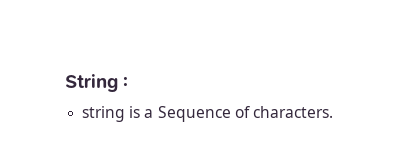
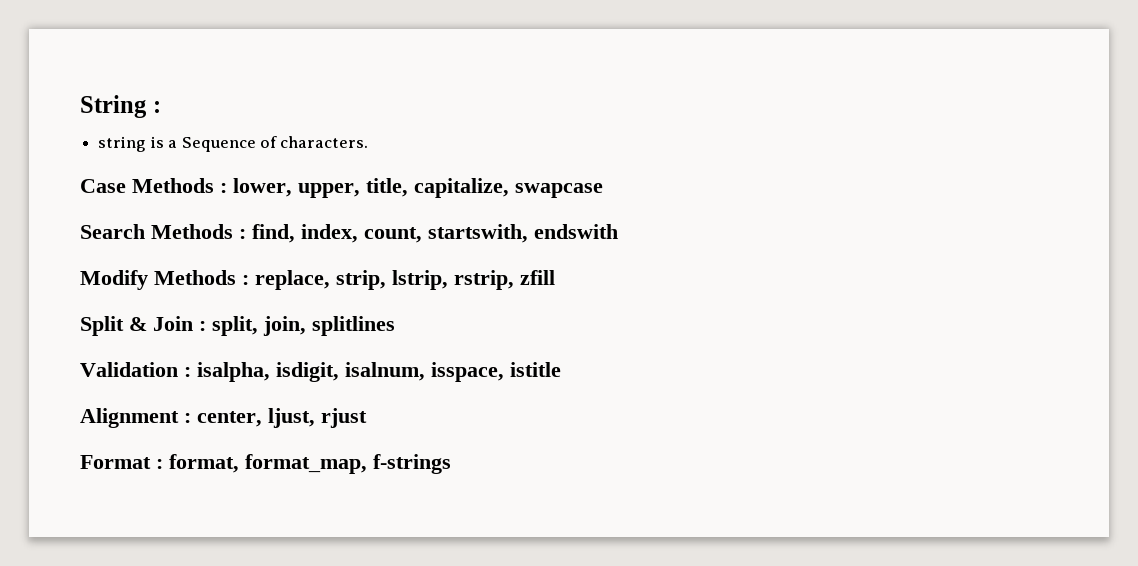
(333, 112) none -> [80,178,603,198] [80,224,618,243] [80,270,555,290] [80,316,395,336] [80,362,561,382] [80,408,367,428] [80,454,451,474] // Case Methods : lower, upper, title, capitalize, swapcase // Search Methods : find, index, count, startswith, endswith // Modify Methods : replace, strip, lstrip, rstrip, zfill // Split & Join : split, join, splitlines // Validation : isalpha, isdigit, isalnum, isspace, istitle // Alignment : center, ljust, rjust // Format : format, format_map, f-strings

